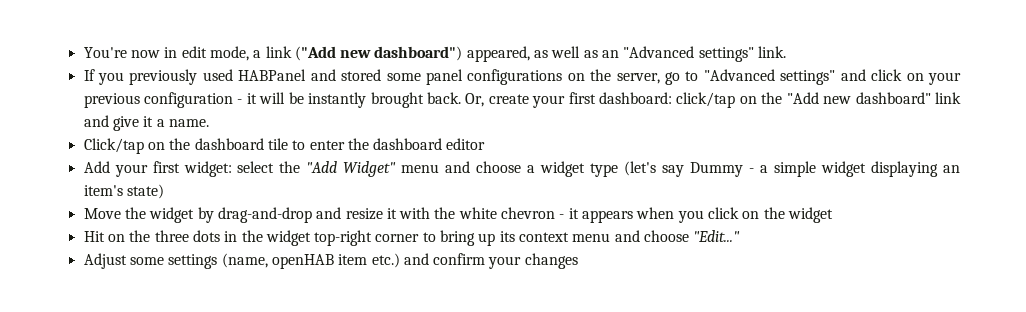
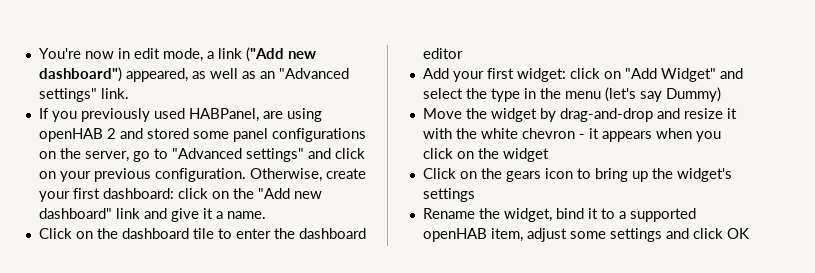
[238,69,307,81] HABPanel -> [188,108,322,122] [38,128,116,142] HABPanel, are using openHAB 2
[144,92,485,108] configuration - it will be instantly brought back. Or, -> [154,168,322,182] configuration. Otherwise,
[676,92,736,108] click/tap -> [177,188,208,199] click
[83,138,144,154] Click/tap -> [38,228,72,239] Click
[237,161,961,177] [83,184,164,199] select the "Add Widget" menu and choose a widget type (let's say Dummy - a simple widget displaying an item's state) -> [569,68,743,82] [422,87,721,102] click on "Add Widget" and select the type in the menu (let's say Dummy)
[83,230,741,246] [83,253,578,269] Hit on the three dots in the widget top-right corner to bring up its context menu and choose "Edit..." // Adjust some settings (name, openHAB item etc.) and confirm your changes -> [422,168,732,182] [422,188,475,202] [422,208,696,222] [422,228,749,242] Click on the gears icon to bring up the widget's settings // Rename the widget, bind it to a supported openHAB item, adjust some settings and click OK

